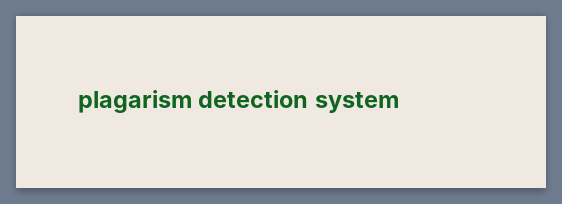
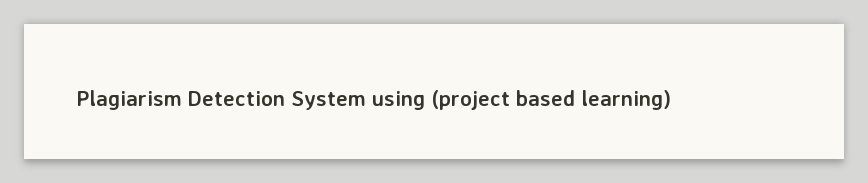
[78,90,399,113] plagarism detection system -> [76,90,671,110] Plagiarism Detection System using (project based learning)

